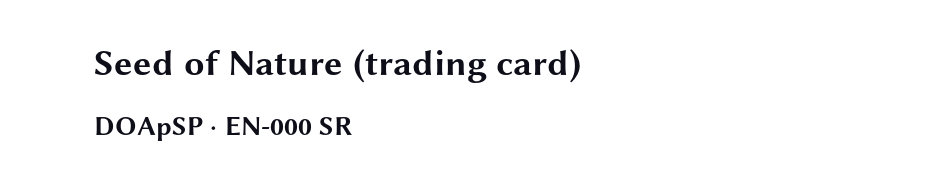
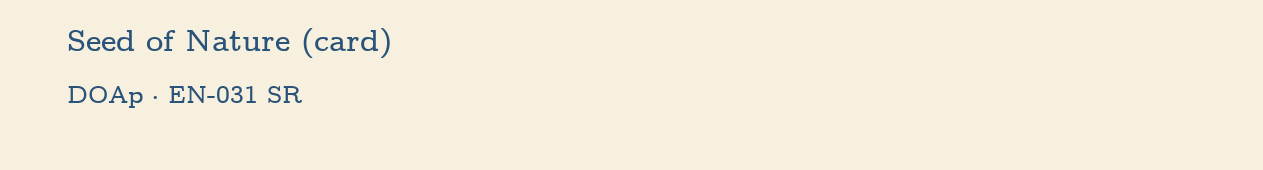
[352,49,582,83] [94,116,312,141] (trading card) // DOApSP · EN-000 -> [301,28,392,59] [67,86,258,108] (card) // DOAp · EN-031

